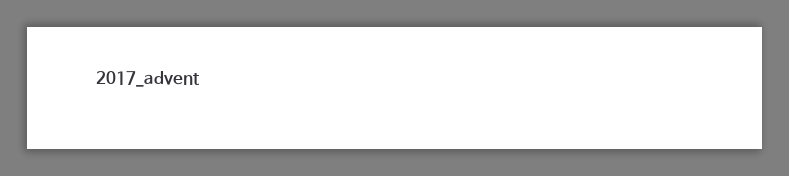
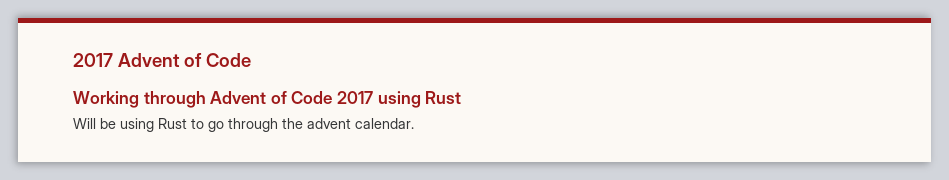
[96,71,200,87] 2017_advent -> [73,53,251,67] [73,91,462,108] [73,118,414,132] 2017 Advent of Code // Working through Advent of Code 2017 using Rust // Will be using Rust to go through the advent calendar.

